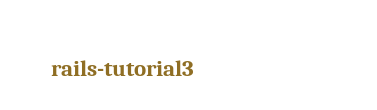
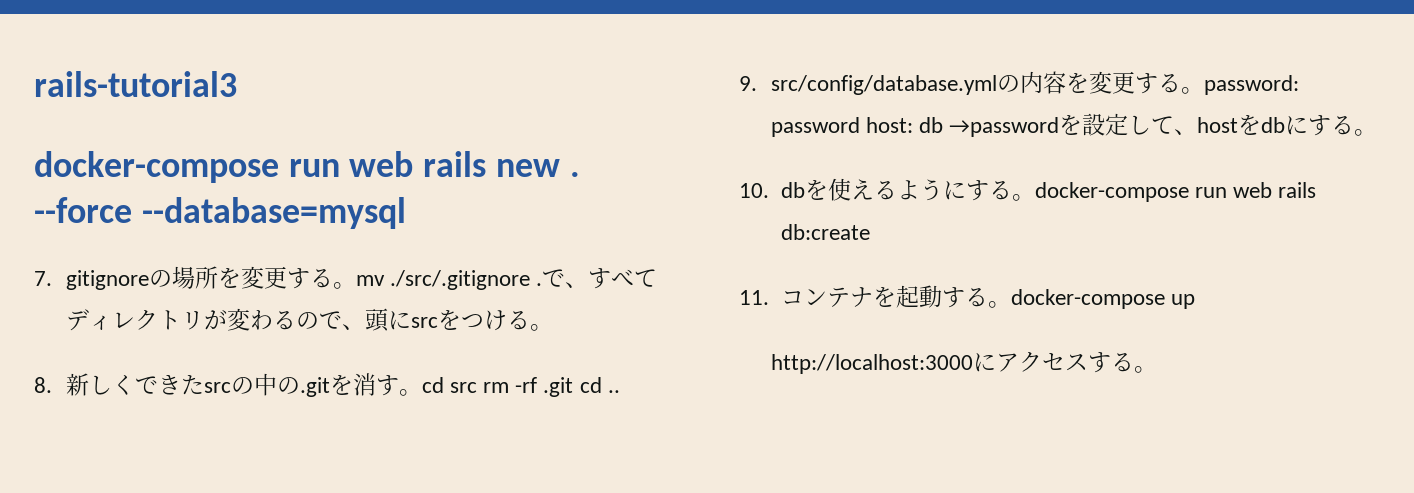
(194, 68) none -> [34,151,580,183] [34,197,406,229] [34,266,657,290] [65,308,553,332] [34,373,620,397] [739,71,1299,95] [770,113,1378,137] [739,178,1317,202] [780,224,870,240] [739,285,1195,309] [770,352,1157,374] // docker-compose run web rails new . --force --database=mysql // 7. gitignoreの場所を変更する。mv ./src/.gitignore .で、すべてディレクトリが変わるので、頭にsrcをつける。 // 8.新しくできたsrcの中の.gitを消す。cd src rm -rf .git cd .. // 9. src/config/database.ymlの内容を変更する。password: password host: db →passwordを設定して、hostをdbにする。 // 10. dbを使えるようにする。docker-compose run web rails db:create // 11.コンテナを起動する。docker-compose up // http://localhost:3000にアクセスする。

